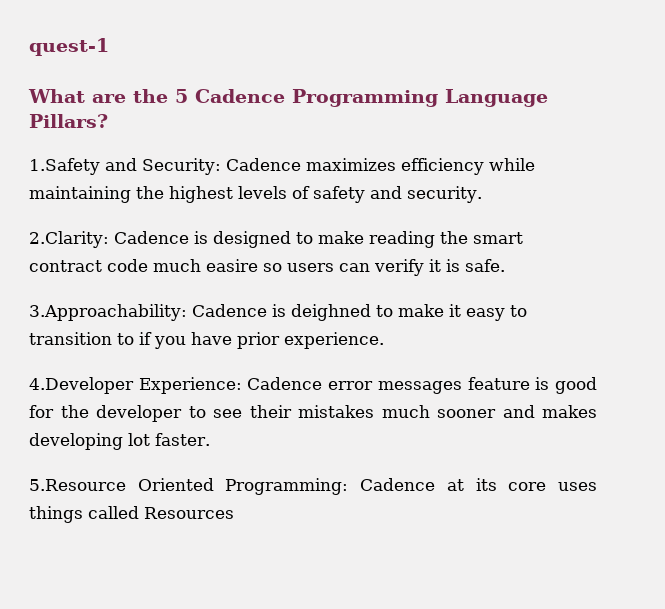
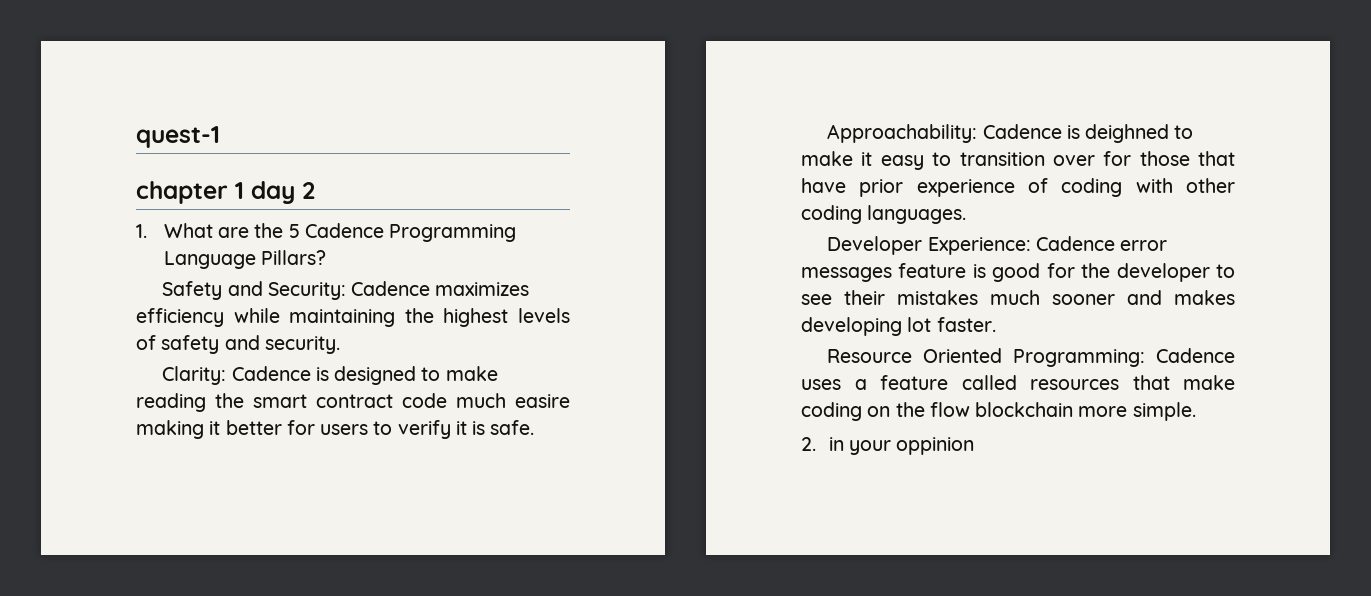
(109, 47) none -> [136,181,315,204] [136,224,147,238] chapter 1 day 2 // 1.
[29,158,100,175] 1.Safety -> [162,281,223,300] Safety
[29,231,109,248] 2.Clarity: -> [162,366,227,385] Clarity:
[263,263,370,272] so users can -> [136,420,393,439] making it better for users to
[29,304,187,321] 3.Approachability: -> [827,124,978,143] Approachability:
[117,332,384,349] [29,377,134,394] to if you have prior experience. // 4.Developer -> [1052,151,1235,166] [801,178,1235,197] [801,205,967,224] [827,236,923,255] over for those that have prior experience of coding with other coding languages. // Developer
[29,479,126,491] 5.Resource -> [827,349,913,363] Resource
[446,478,597,491] [29,506,234,523] at its core uses things called Resources -> [801,375,1235,390] [801,402,1196,421] [801,437,975,455] uses a feature called resources that make coding on the flow blockchain more simple. // 2. in your oppinion

